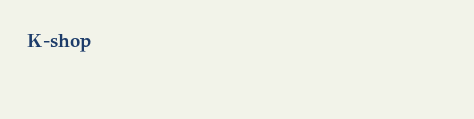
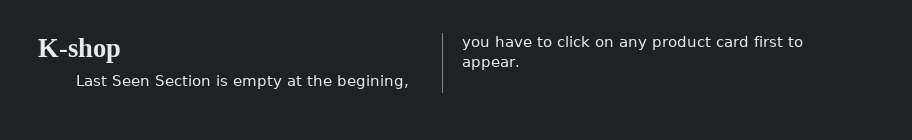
(91, 43) none -> [75,75,409,89] [462,36,803,50] [462,59,520,70] // Last Seen Section is empty at the begining, you have to click on any product card first to appear.

